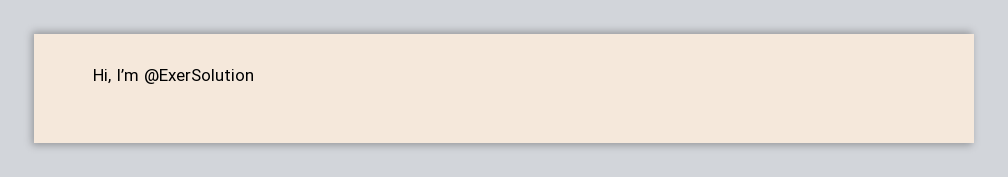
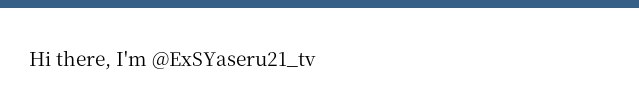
[93,69,254,84] Hi, I’m @ExerSolution -> [29,50,317,70] Hi there, I'm @ExSYaseru21_tv

